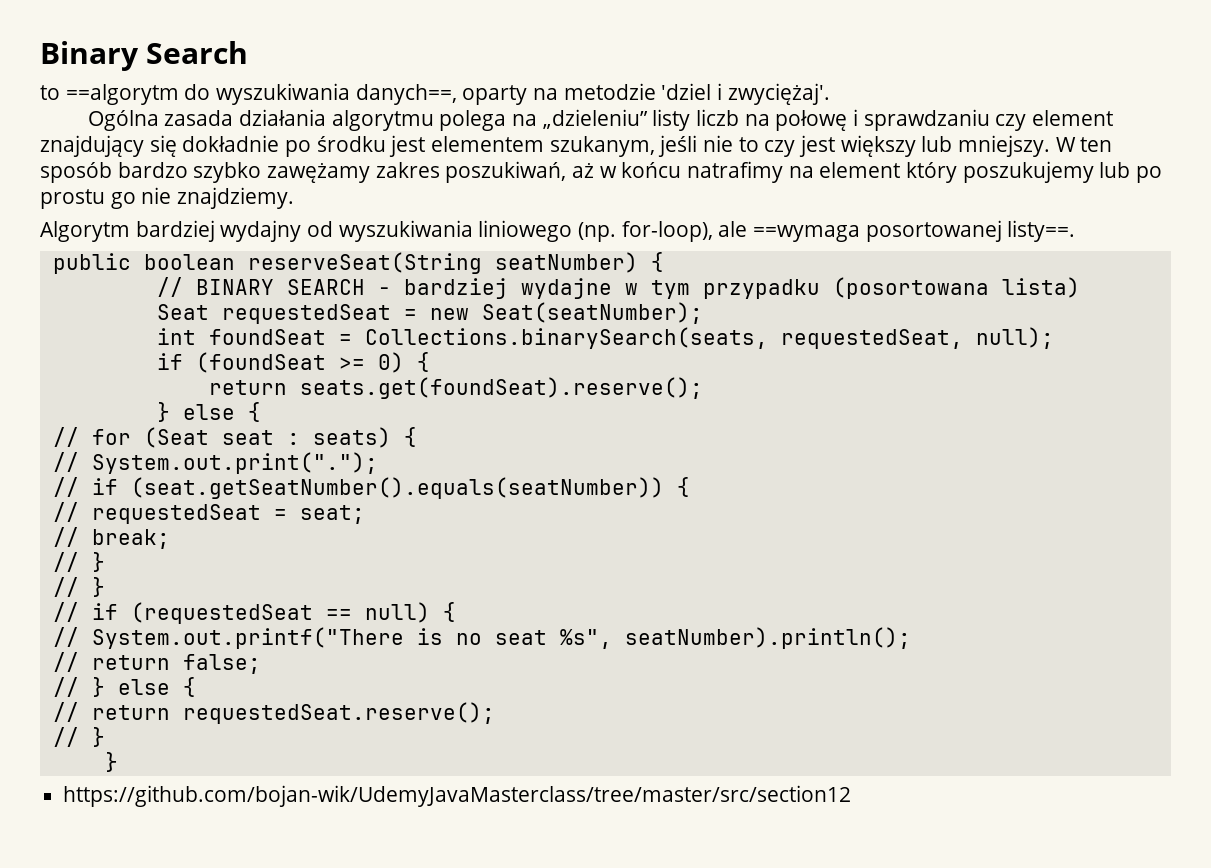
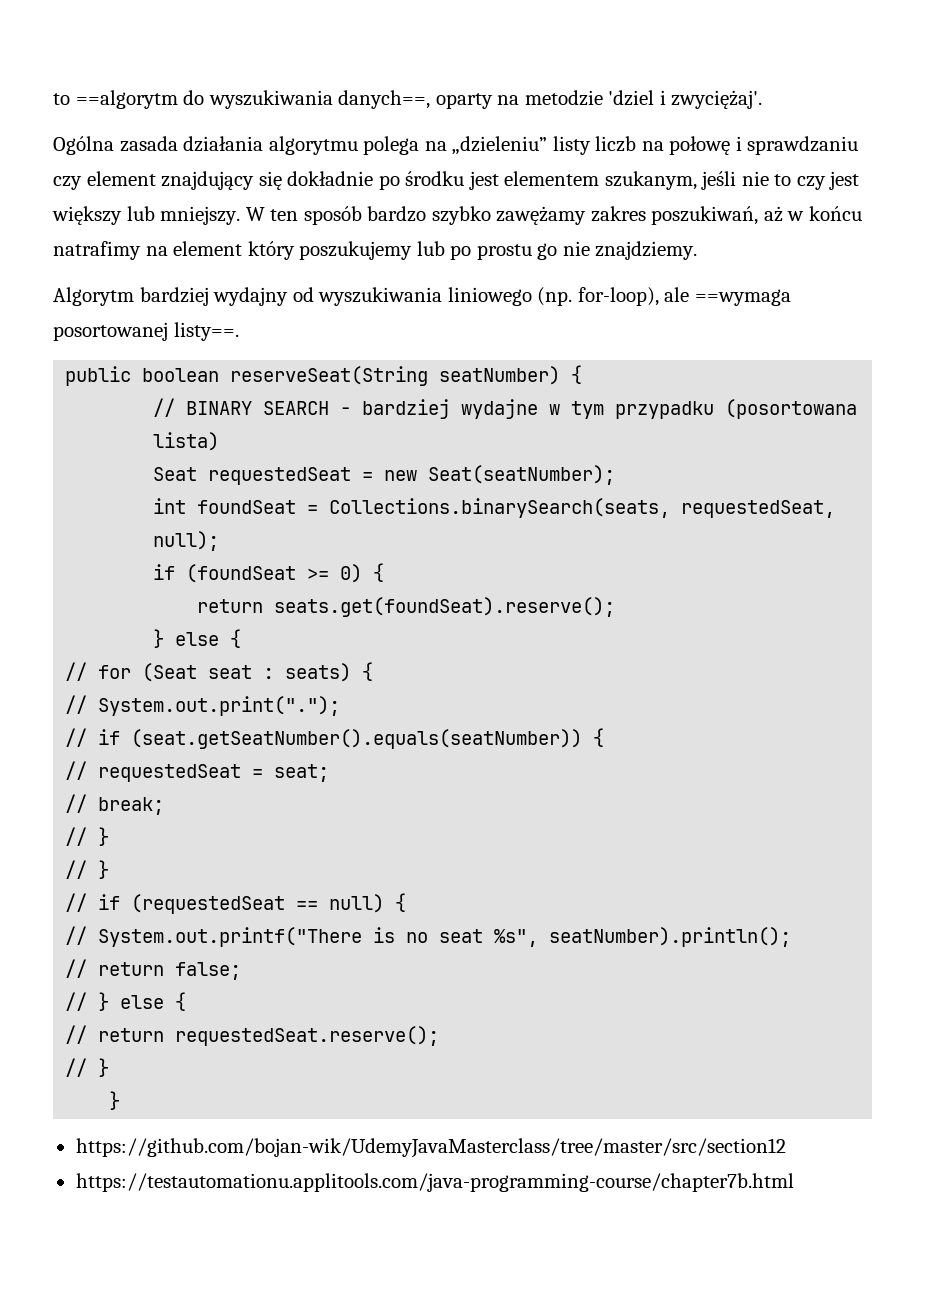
[40,41,248,71] Binary Search // -> (53, 99) none
(852, 796) none -> [75,1173,794,1192] // https://testautomationu.applitools.com/java-programming-course/chapter7b.html

